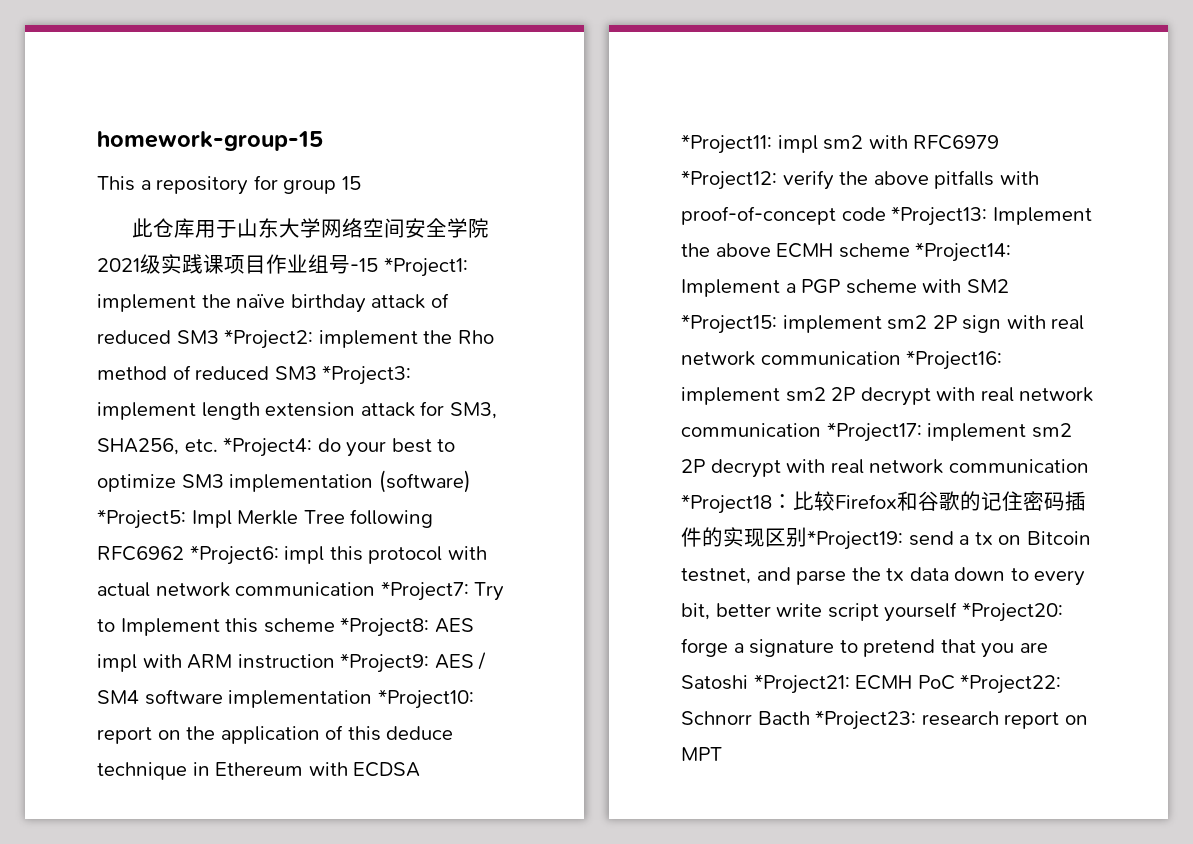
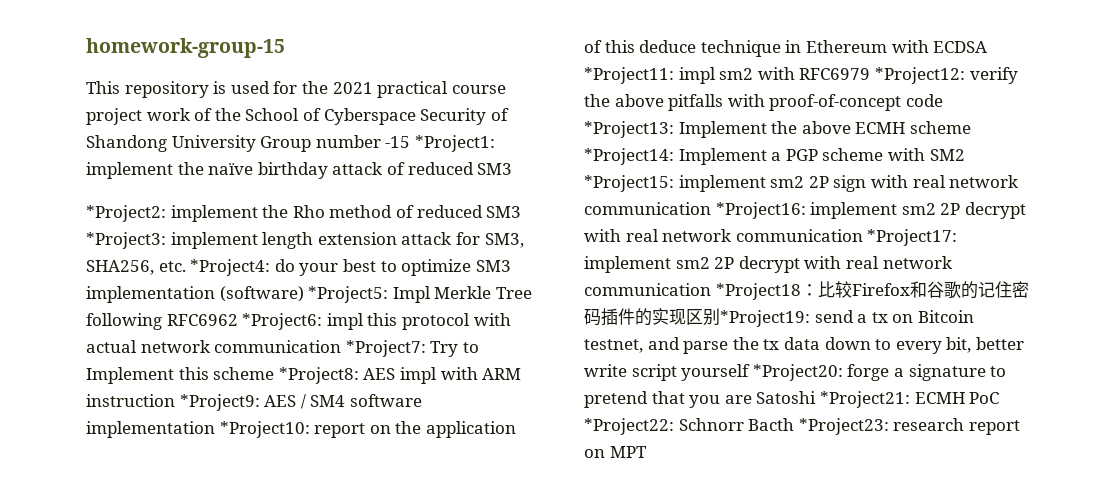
[140,175,361,195] [132,218,490,238] [97,254,350,274] a repository for group 15 // 此仓库用于山东大学网络空间安全学院2021级实践课项目作业组号 -> [124,81,506,98] [86,108,509,125] [86,135,381,152] repository is used for the 2021 practical course project work of the School of Cyberspace Security of Shandong University Group number
(219, 337) none -> (513, 169) //

